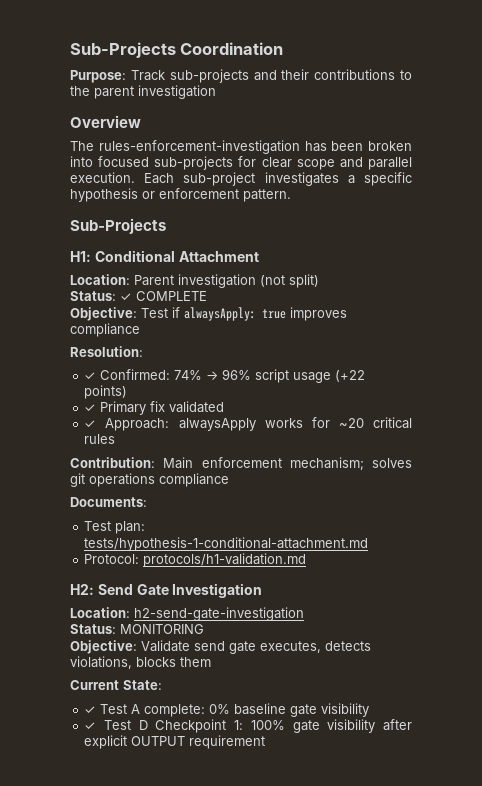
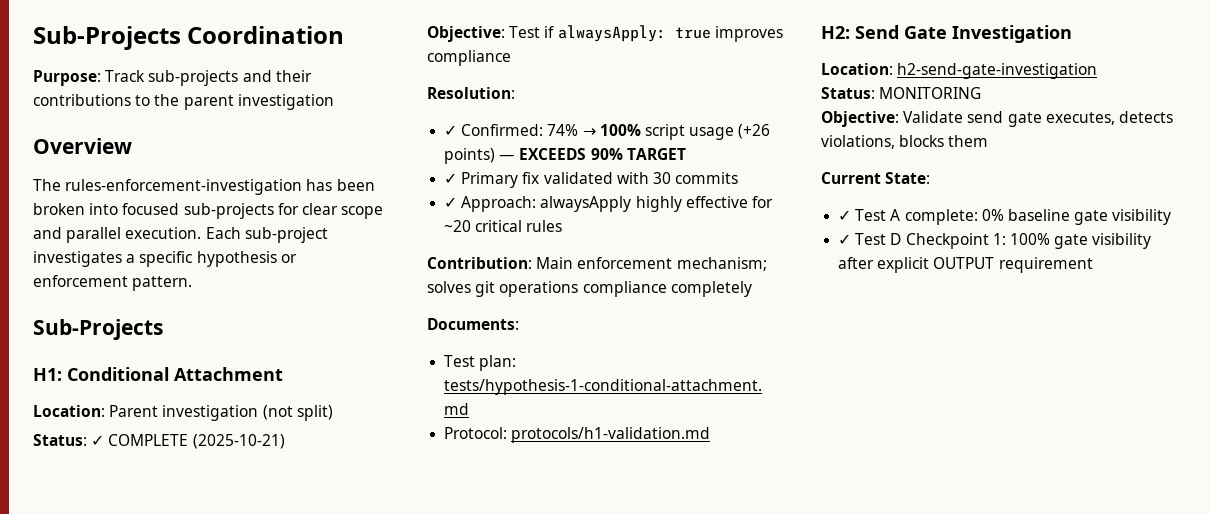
(207, 296) none -> [192,434,285,449] (2025-10-21)
[222,369,252,380] 96% -> [599,124,641,136] 100%
[335,370,366,382] (+22 -> [738,124,771,139] (+26
(128, 392) none -> [499,148,686,160] — EXCEEDS 90% TARGET
(225, 407) none -> [616,172,739,184] with 30 commits
[264,418,303,428] works -> [635,196,748,212] highly effective
(229, 480) none -> [670,281,752,297] completely

